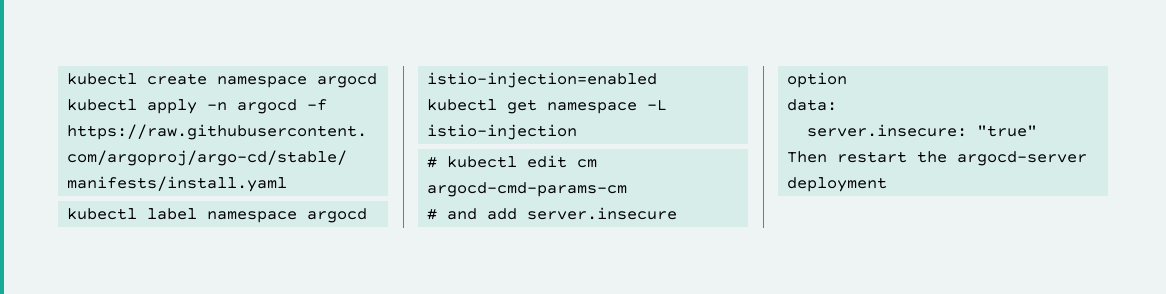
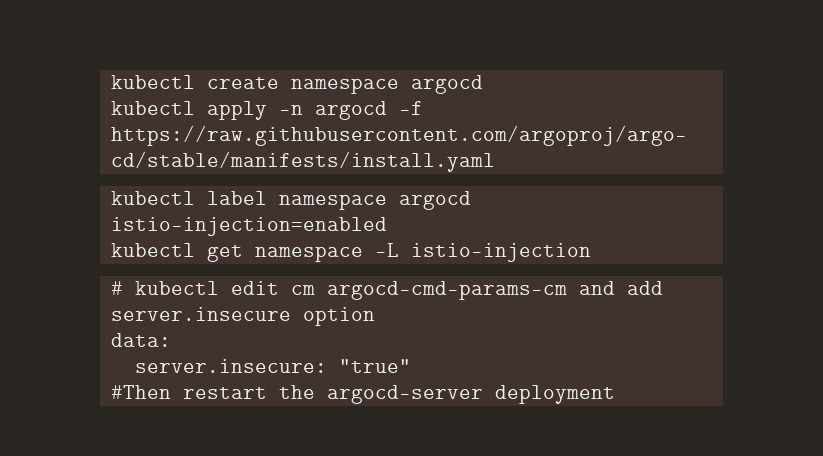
[426,208,437,220] // # -> (568, 290) none
[786,151,827,163] Then -> [111,385,172,399] #Then

